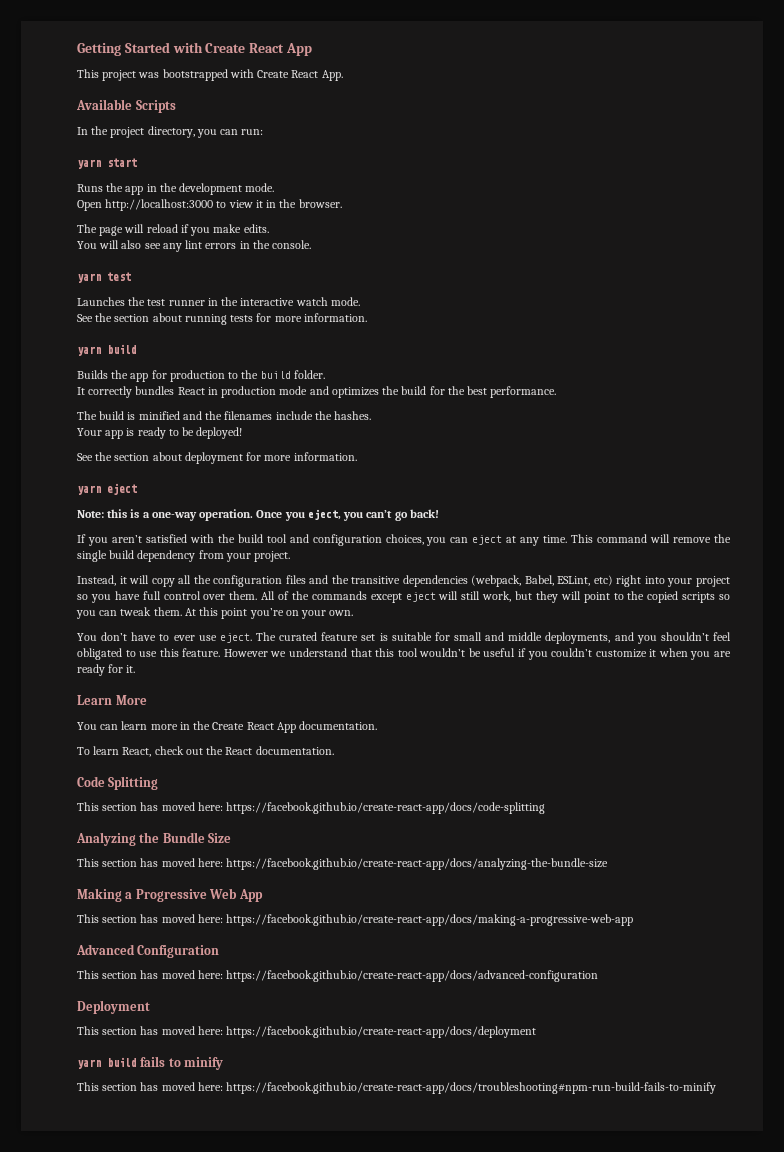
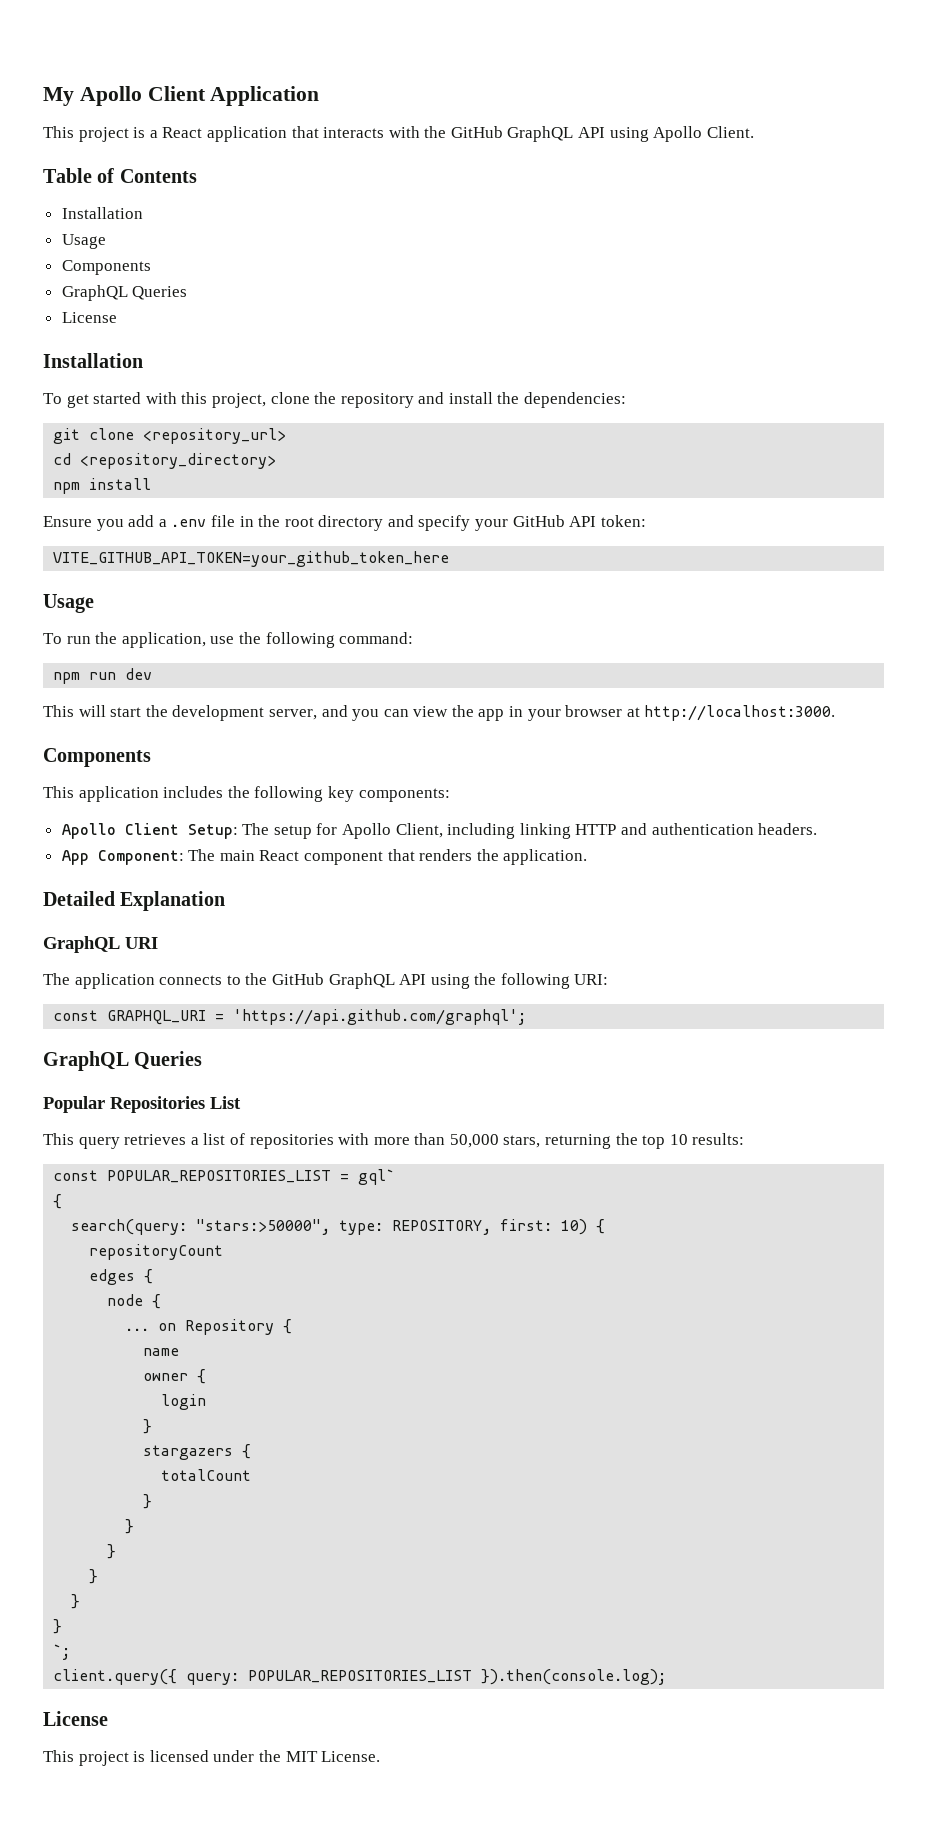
[77,42,312,56] [77,69,343,81] [76,99,176,113] [77,126,264,138] [77,158,137,169] [77,183,275,195] [77,199,342,211] [77,224,269,236] [77,240,312,252] [77,272,131,283] [77,297,360,306] [77,313,367,325] [77,344,137,356] [77,370,325,382] [77,386,557,398] [77,411,372,420] [77,427,243,439] [77,452,357,464] [77,483,137,495] [77,509,439,521] [77,534,732,546] [77,550,291,562] [77,575,730,587] [77,591,730,603] [76,607,354,619] [77,632,731,644] [77,648,731,660] [77,664,136,676] [77,695,147,705] [77,721,378,733] [77,746,334,757] [77,776,159,790] [77,802,546,814] [76,832,232,846] [77,858,609,870] [77,888,263,902] [77,914,634,926] [76,944,220,958] [77,970,599,982] [77,1000,150,1014] [77,1026,537,1038] [77,1056,224,1070] [77,1082,717,1094] Getting Started with Create React App // This project was bootstrapped with Create React App. // Available Scripts // In the project directory, you can run: // yarn start // Runs the app in the development mode. // Open http://localhost:3000 to view it in the browser. // The page will reload if you make edits. // You will also see any lint errors in the console. // yarn test // Launches the test runner in the interactive watch mode. // See the section about running tests for more information. // yarn build // Builds the app for production to the build folder. // It correctly bundles React in production mode and optimizes the build for the best performance. // The build is minified and the filenames include the hashes. // Your app is ready to be deployed! // See the section about deployment for more information. // yarn eject // Note: this is a one-way operation. Once you eject, you can’t go back! // If you aren’t satisfied with the build tool and configuration choices, you can eject at any time. This command will remove the single build dependency from your project. // Instead, it will copy all the configuration files and the transitive dependencies (webpack, Babel, ESLint, etc) right into your project so you have full control over them. All of the commands except eject will still work, but they will point to the copied scripts so you can tweak them. At this point you’re on your own. // You don’t have to ever use eject. The curated feature set is suitable for small and middle deployments, and you shouldn’t feel obligated to use this feature. However we understand that this tool wouldn’t be useful if you couldn’t customize it when you are ready for it. // Learn More // You can learn more in the Create React App documentation. // To learn React, check out the React documentation. // Code Splitting // This section has moved here: https://facebook.github.io/create-react-app/docs/code-splitting // Analyzing the Bundle Size // This section has moved here: https://facebook.github.io/create-react-app/docs/analyzing-the-bundle-size // Making a Progressive Web App // This section has moved here: https://facebook.github.io/create-react-app/docs/making-a-progressive-web-app // Advanced Configuration // This section has moved here: https://facebook.github.io/create-react-app/docs/advanced-configuration // Deployment // This section has moved here: https://facebook.github.io/create-react-app/docs/deployment // yarn build fails to minify // This section has moved here: https://facebook.github.io/create-react-app/docs/troubleshooting#npm-run-build-fails-to-minify -> [43,86,320,106] [43,126,754,142] [43,168,197,183] [61,207,143,219] [61,234,106,249] [61,260,151,275] [61,285,188,301] [61,312,117,323] [43,353,143,368] [43,392,627,408] [53,428,287,444] [53,453,277,469] [53,478,152,494] [43,515,646,531] [53,551,450,567] [43,594,94,613] [43,632,414,648] [53,668,153,684] [43,705,836,721] [43,748,151,767] [43,786,450,802] [61,823,818,839] [61,849,588,865] [43,891,226,911] [43,936,158,953] [43,973,609,989] [53,1009,527,1025] [43,1051,203,1071] [43,1096,241,1113] [43,1133,745,1149] [53,1169,396,1185] [53,1194,63,1209] [71,1219,606,1235] [89,1244,224,1260] [89,1269,154,1285] [107,1294,162,1309] [125,1319,293,1335] [143,1348,180,1356] [143,1369,207,1384] [161,1394,207,1410] [143,1419,153,1434] [143,1444,252,1460] [161,1469,252,1481] [143,1494,153,1509] [125,1519,135,1534] [107,1544,117,1559] [89,1569,99,1584] [71,1594,81,1609] [53,1619,63,1634] [53,1644,71,1660] [53,1669,667,1685] [43,1711,108,1726] [43,1750,381,1766] My Apollo Client Application // This project is a React application that interacts with the GitHub GraphQL API using Apollo Client. // Table of Contents // Installation // Usage // Components // GraphQL Queries // License // Installation // To get started with this project, clone the repository and install the dependencies: // git clone <repository_url> // cd <repository_directory> // npm install // Ensure you add a .env file in the root directory and specify your GitHub API token: // VITE_GITHUB_API_TOKEN=your_github_token_here // Usage // To run the application, use the following command: // npm run dev // This will start the development server, and you can view the app in your browser at http://localhost:3000. // Components // This application includes the following key components: // Apollo Client Setup: The setup for Apollo Client, including linking HTTP and authentication headers. // App Component: The main React component that renders the application. // Detailed Explanation // GraphQL URI // The application connects to the GitHub GraphQL API using the following URI: // const GRAPHQL_URI = 'https://api.github.com/graphql'; // GraphQL Queries // Popular Repositories List // This query retrieves a list of repositories with more than 50,000 stars, returning the top 10 results: // const POPULAR_REPOSITORIES_LIST = gql` // { // search(query: "stars:>50000", type: REPOSITORY, first: 10) { // repositoryCount // edges { // node { // ... on Repository { // name // owner { // login // } // stargazers { // totalCount // } // } // } // } // } // } // `; // client.query({ query: POPULAR_REPOSITORIES_LIST }).then(console.log); // License // This project is licensed under the MIT License.

